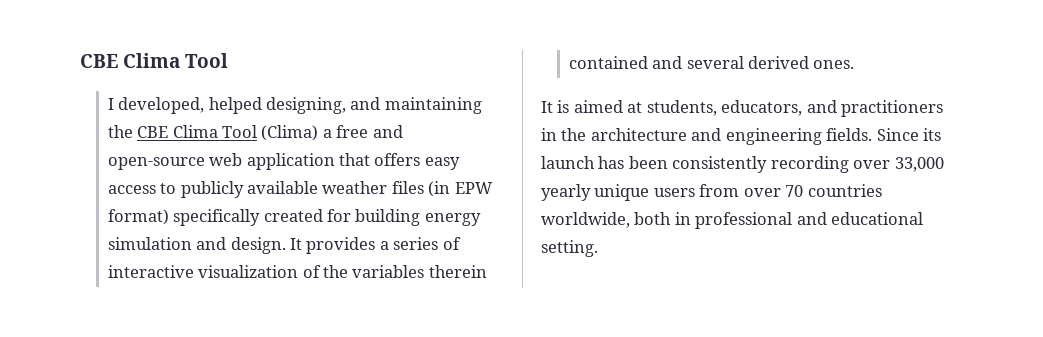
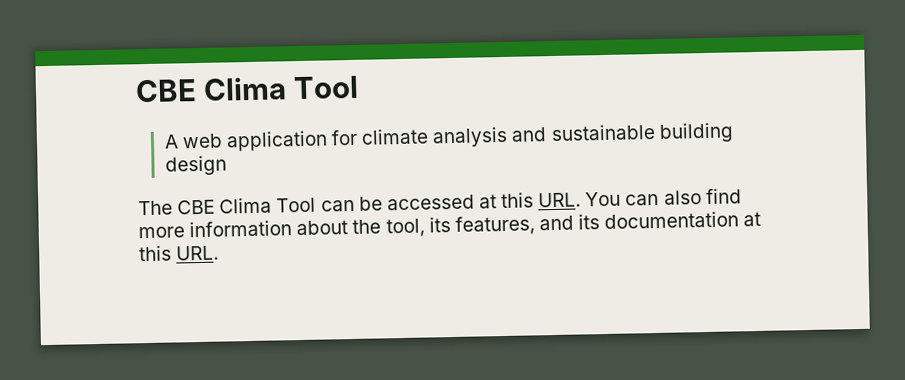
[107,97,482,114] [107,125,403,141] [107,153,460,170] [107,181,493,198] [107,209,481,226] [107,237,461,254] [107,265,487,278] [568,56,855,69] [541,100,944,117] [541,128,942,145] [541,156,944,173] [541,184,882,201] [541,212,924,229] [541,240,598,257] I developed, helped designing, and maintaining the CBE Clima Tool (Clima) a free and open-source web application that offers easy access to publicly available weather files (in EPW format) specifically created for building energy simulation and design. It provides a series of interactive visualization of the variables therein contained and several derived ones. // It is aimed at students, educators, and practitioners in the architecture and engineering fields. Since its launch has been consistently recording over 33,000 yearly unique users from over 70 countries worldwide, both in professional and educational setting. -> [163,122,734,152] [164,155,227,176] [138,188,742,216] [138,211,762,239] [139,245,220,262] A web application for climate analysis and sustainable building design // The CBE Clima Tool can be accessed at this URL. You can also find more information about the tool, its features, and its documentation at this URL.

